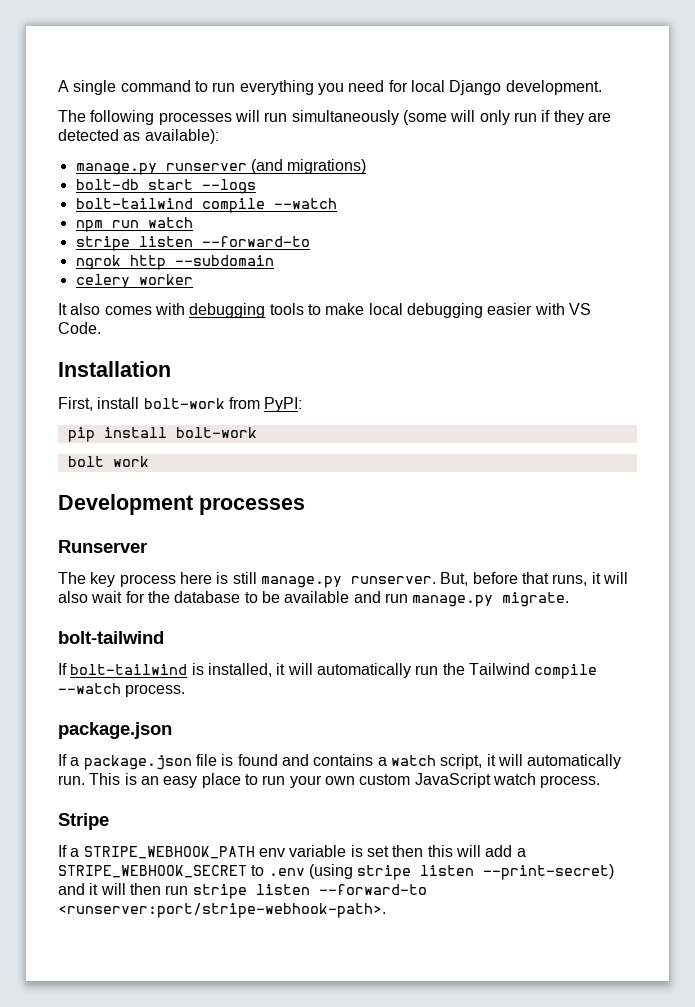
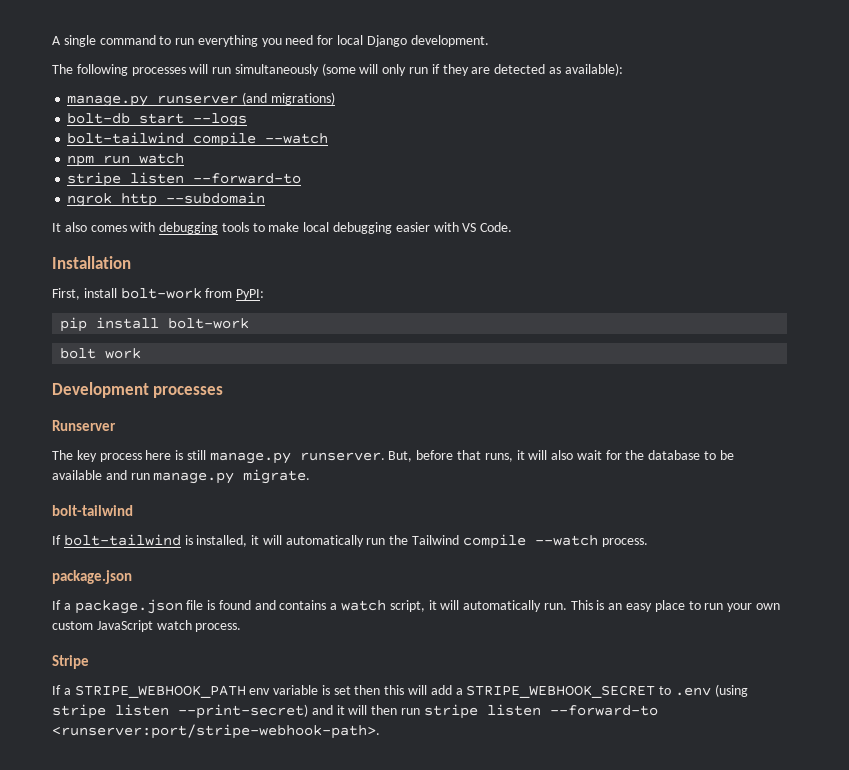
[75,274,193,288] // celery worker -> (266, 198) none

